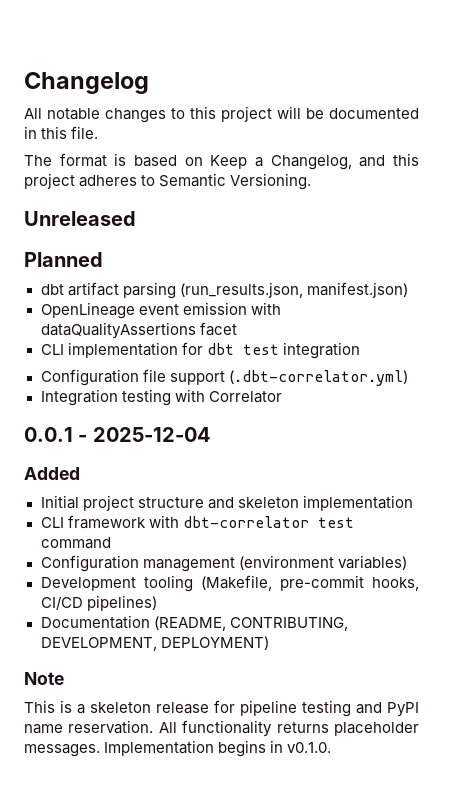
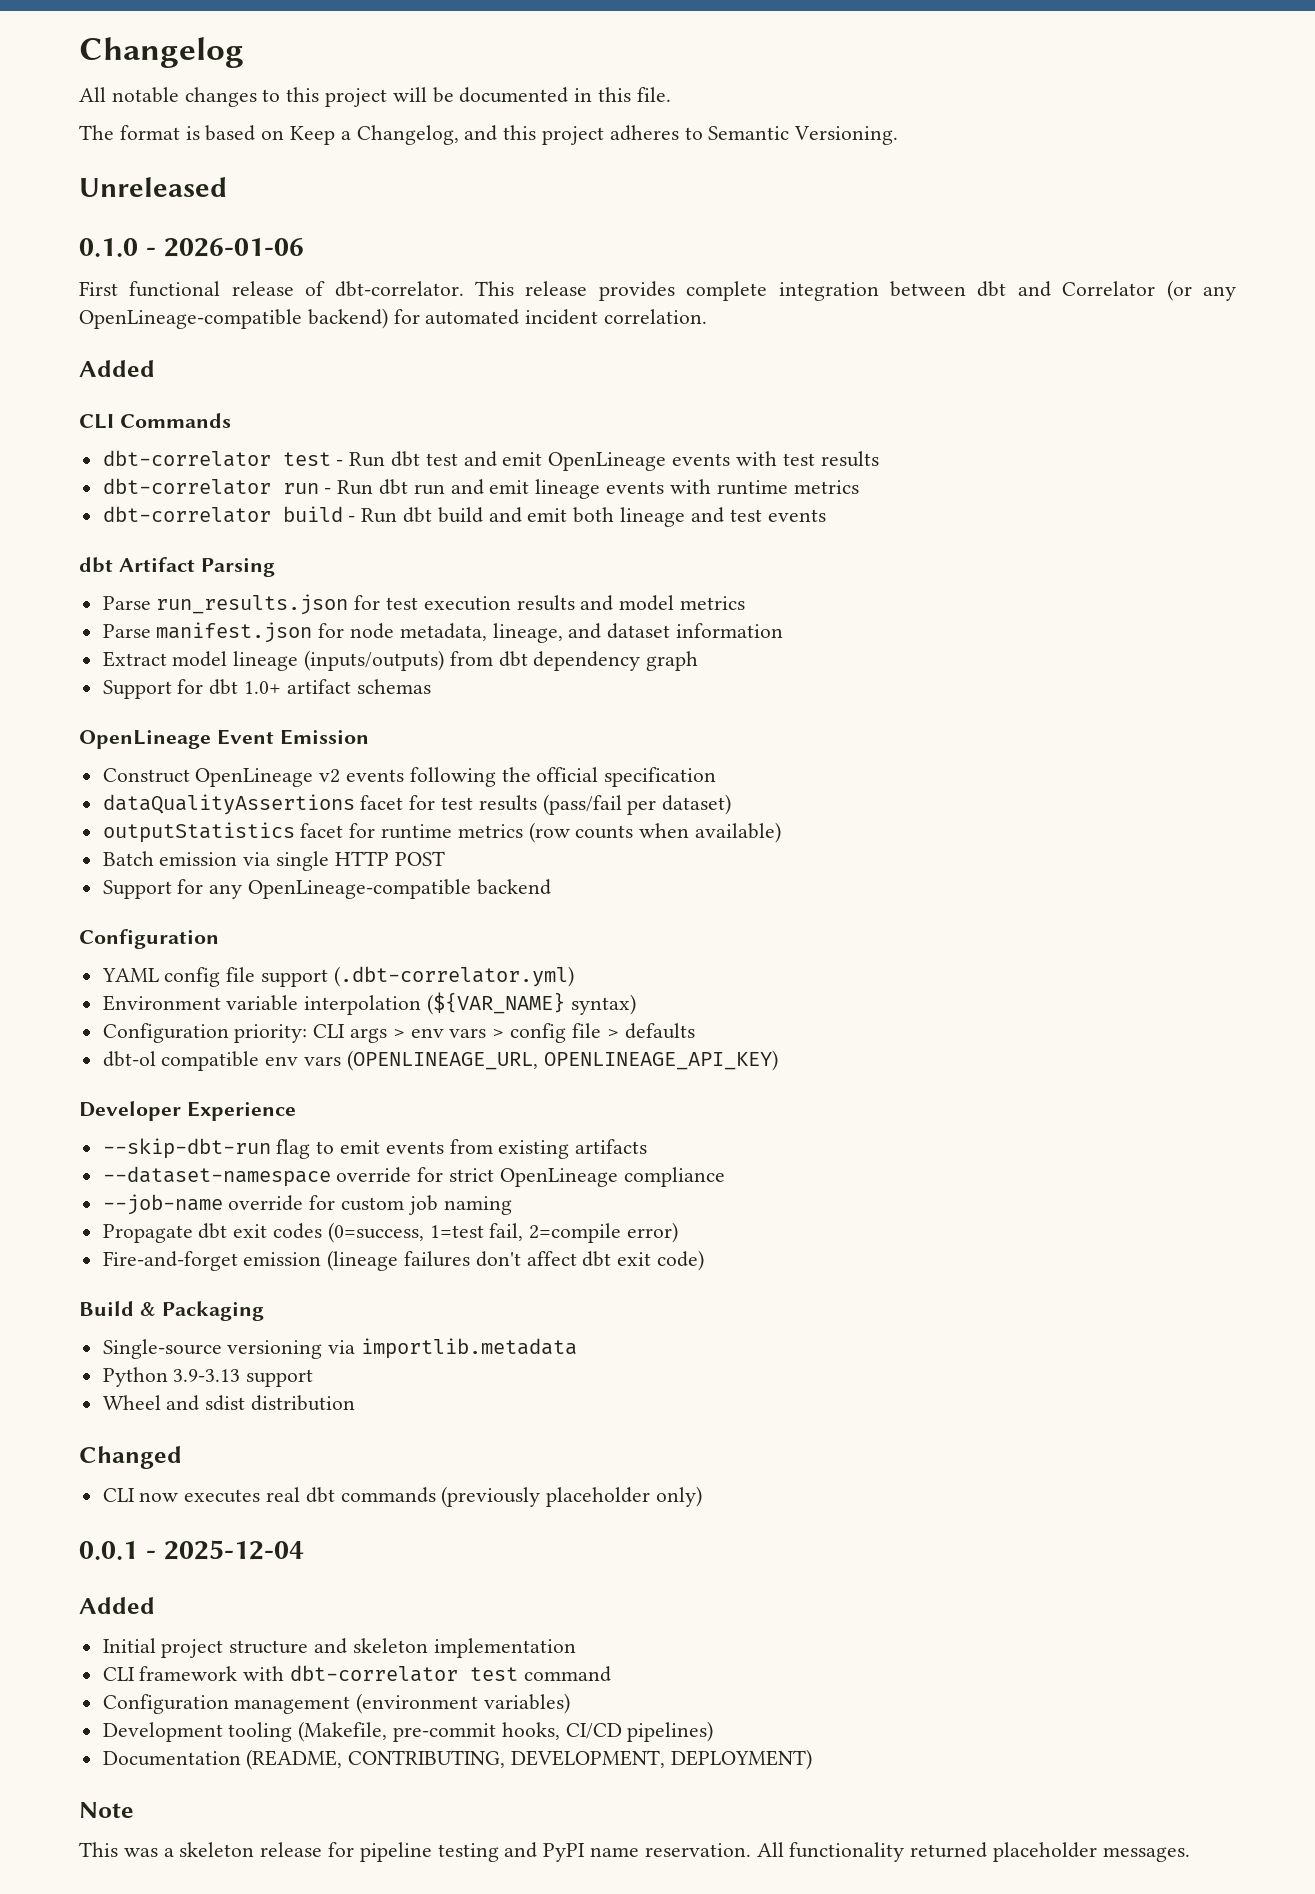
[24,252,103,267] [40,282,408,299] [40,302,281,319] [40,322,237,339] [40,342,360,359] [40,369,139,386] Planned // dbt artifact parsing (run_results.json, manifest.json) // OpenLineage event emission with dataQualityAssertions facet // CLI implementation for dbt test integration // Configuration -> [79,238,304,257] [79,280,1236,301] [79,308,708,329] [79,360,155,377] [79,413,231,429] [102,450,879,471] [102,478,859,499] [102,506,826,527] [79,557,275,577] [102,594,746,615] [102,622,784,643] [102,650,699,671] [102,679,431,699] [79,729,369,749] [102,767,717,787] [102,794,732,815] [102,822,782,843] [102,851,445,871] [102,879,551,899] [79,929,219,949] [101,967,221,987] 0.1.0 - 2026-01-06 // First functional release of dbt-correlator. This release provides complete integration between dbt and Correlator (or any OpenLineage-compatible backend) for automated incident correlation. // Added // CLI Commands // dbt-correlator test - Run dbt test and emit OpenLineage events with test results // dbt-correlator run - Run dbt run and emit lineage events with runtime metrics // dbt-correlator build - Run dbt build and emit both lineage and test events // dbt Artifact Parsing // Parse run_results.json for test execution results and model metrics // Parse manifest.json for node metadata, lineage, and dataset information // Extract model lineage (inputs/outputs) from dbt dependency graph // Support for dbt 1.0+ artifact schemas // OpenLineage Event Emission // Construct OpenLineage v2 events following the official specification // dataQualityAssertions facet for test results (pass/fail per dataset) // outputStatistics facet for runtime metrics (row counts when available) // Batch emission via single HTTP POST // Support for any OpenLineage-compatible backend // Configuration // YAML config
[40,389,282,406] Integration testing with Correlator -> [102,992,636,1015] [102,1023,695,1043] [102,1050,778,1071] [79,1101,296,1121] [102,1138,648,1159] [102,1166,725,1187] [102,1194,512,1215] [102,1222,679,1243] [102,1250,705,1271] [79,1301,264,1321] [102,1338,578,1359] [102,1367,314,1387] [102,1395,356,1411] [79,1446,182,1469] [102,1486,703,1507] Environment variable interpolation (${VAR_NAME} syntax) // Configuration priority: CLI args > env vars > config file > defaults // dbt-ol compatible env vars (OPENLINEAGE_URL, OPENLINEAGE_API_KEY) // Developer Experience // --skip-dbt-run flag to emit events from existing artifacts // --dataset-namespace override for strict OpenLineage compliance // --job-name override for custom job naming // Propagate dbt exit codes (0=success, 1=test fail, 2=compile error) // Fire-and-forget emission (lineage failures don't affect dbt exit code) // Build & Packaging // Single-source versioning via importlib.metadata // Python 3.9-3.13 support // Wheel and sdist distribution // Changed // CLI now executes real dbt commands (previously placeholder only)
[60,700,72,713] is -> [123,1848,158,1857] was
[276,722,329,733] returns -> [910,1842,988,1858] returned
[104,740,332,757] Implementation begins in v0.1.0. -> (1190, 1854) none

